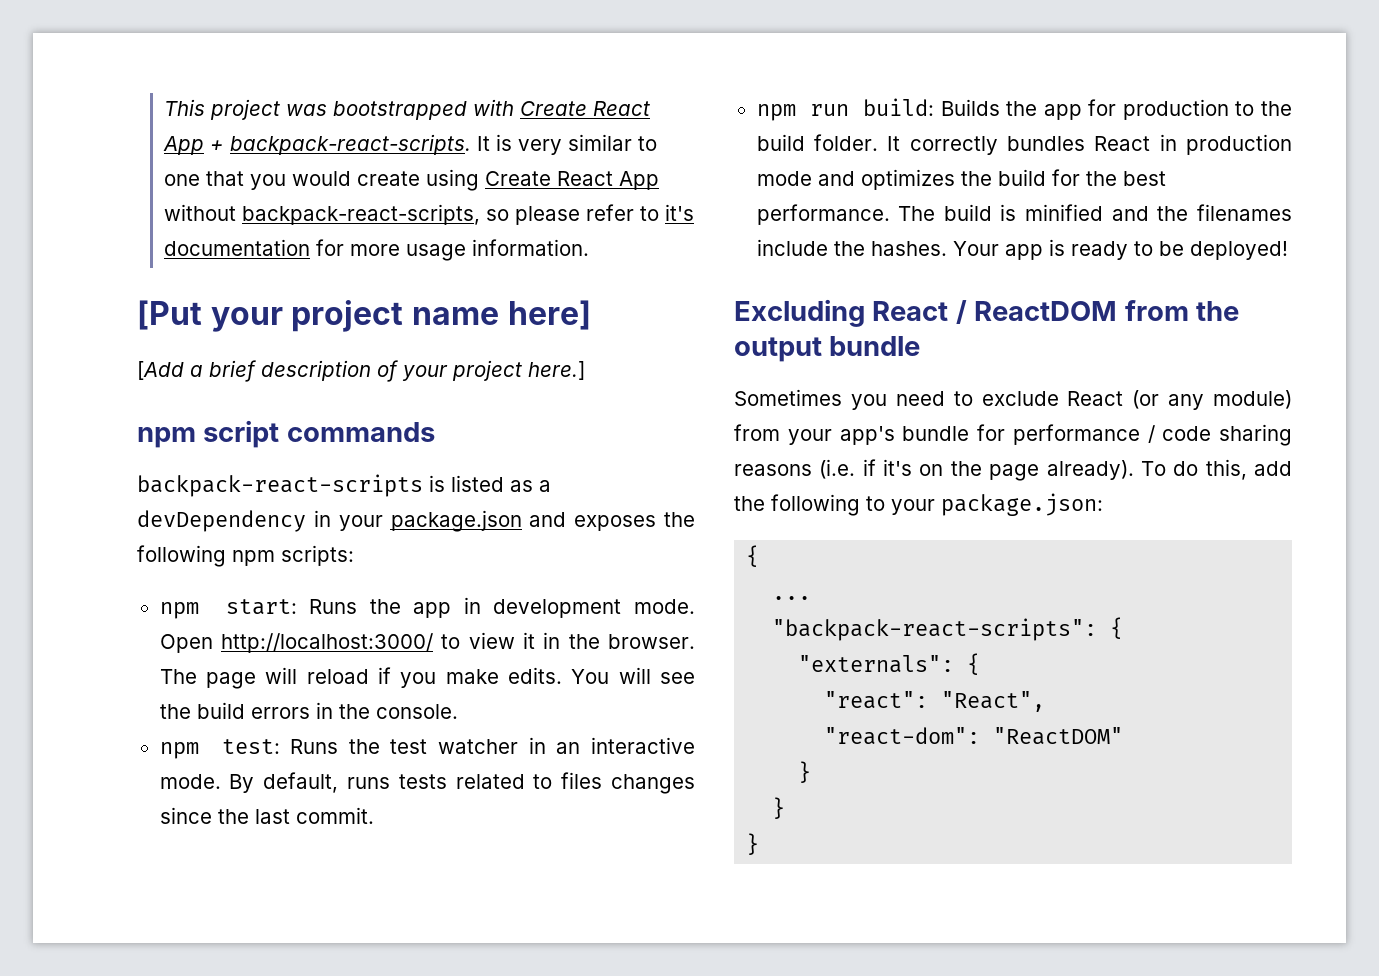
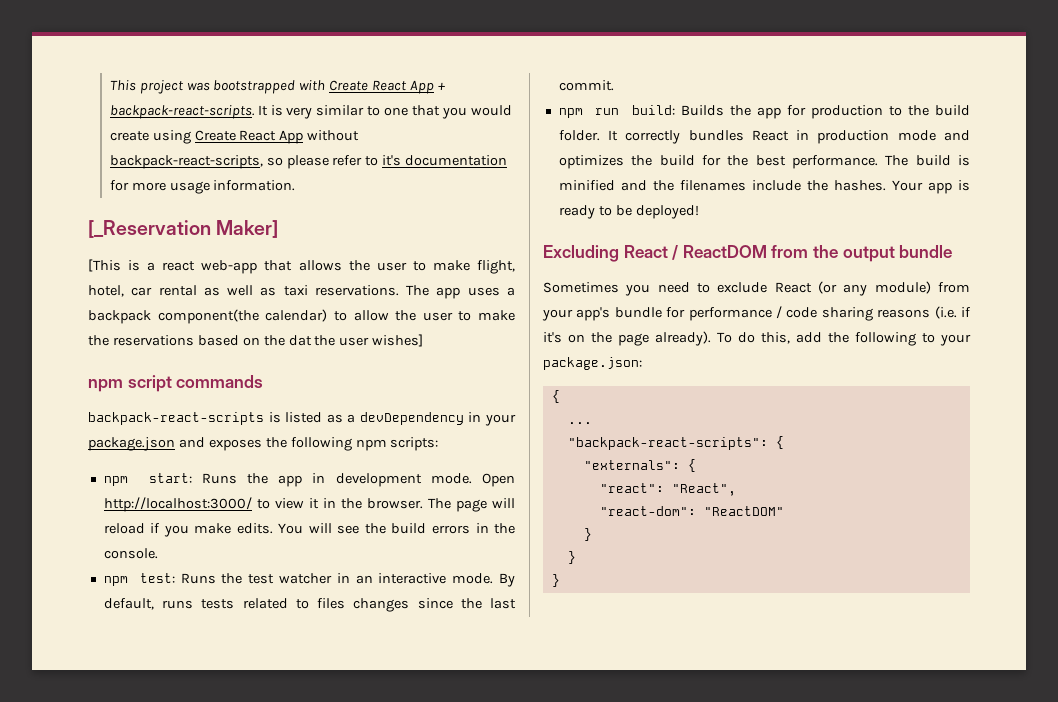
[137,300,591,332] [137,360,585,382] [Put your project name here] // [Add a brief description of your project here.] -> [88,220,279,238] [88,259,515,274] [88,285,515,299] [88,309,515,324] [88,334,424,347] [_Reservation Maker] // [This is a react web-app that allows the user to make flight, hotel, car rental as well as taxi reservations. The app uses a backpack component(the calendar) to allow the user to make the reservations based on the dat the user wishes]

